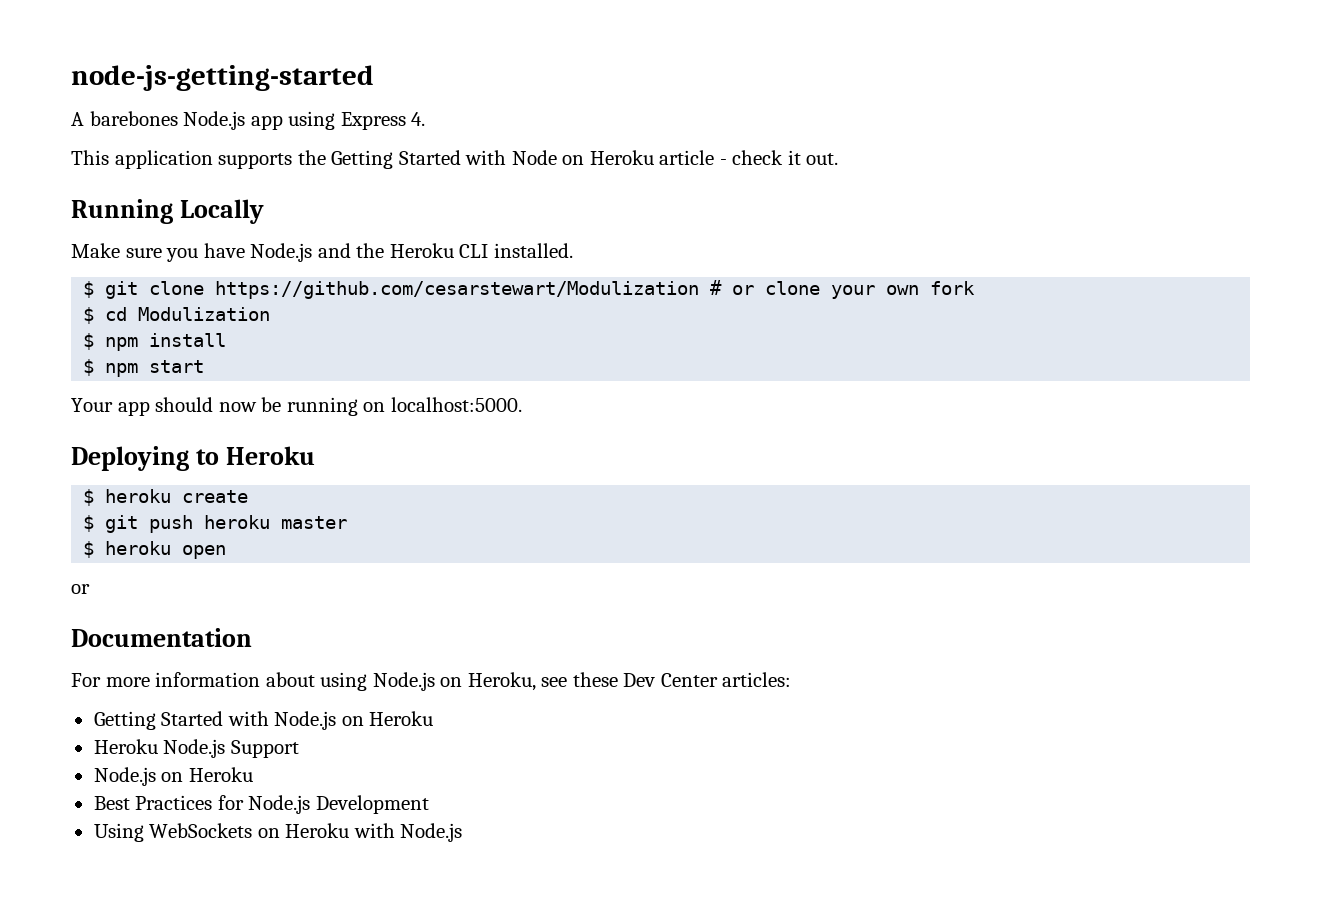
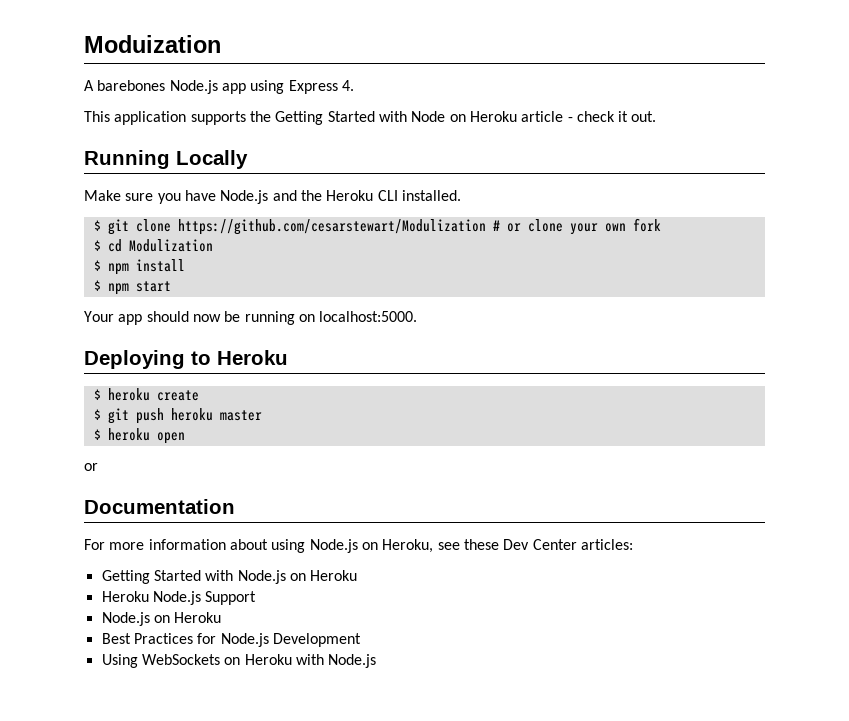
[71,65,374,91] node-js-getting-started -> [84,35,221,53] Moduization

